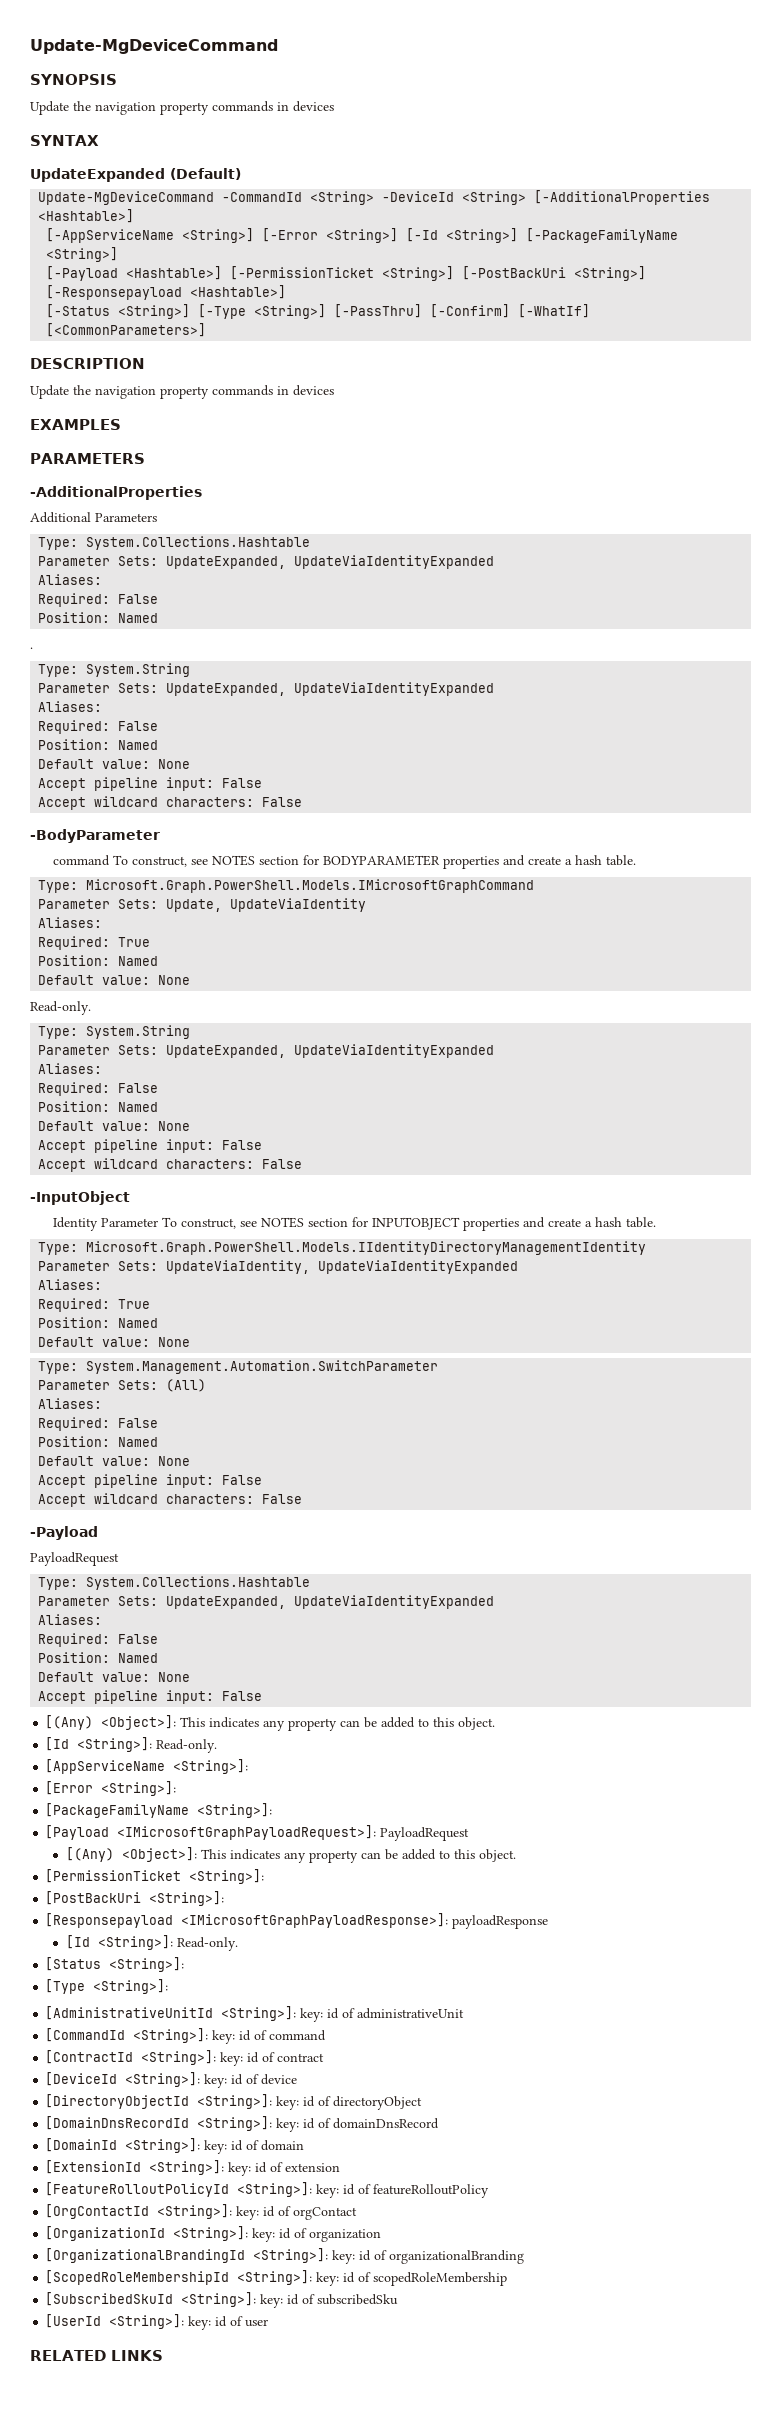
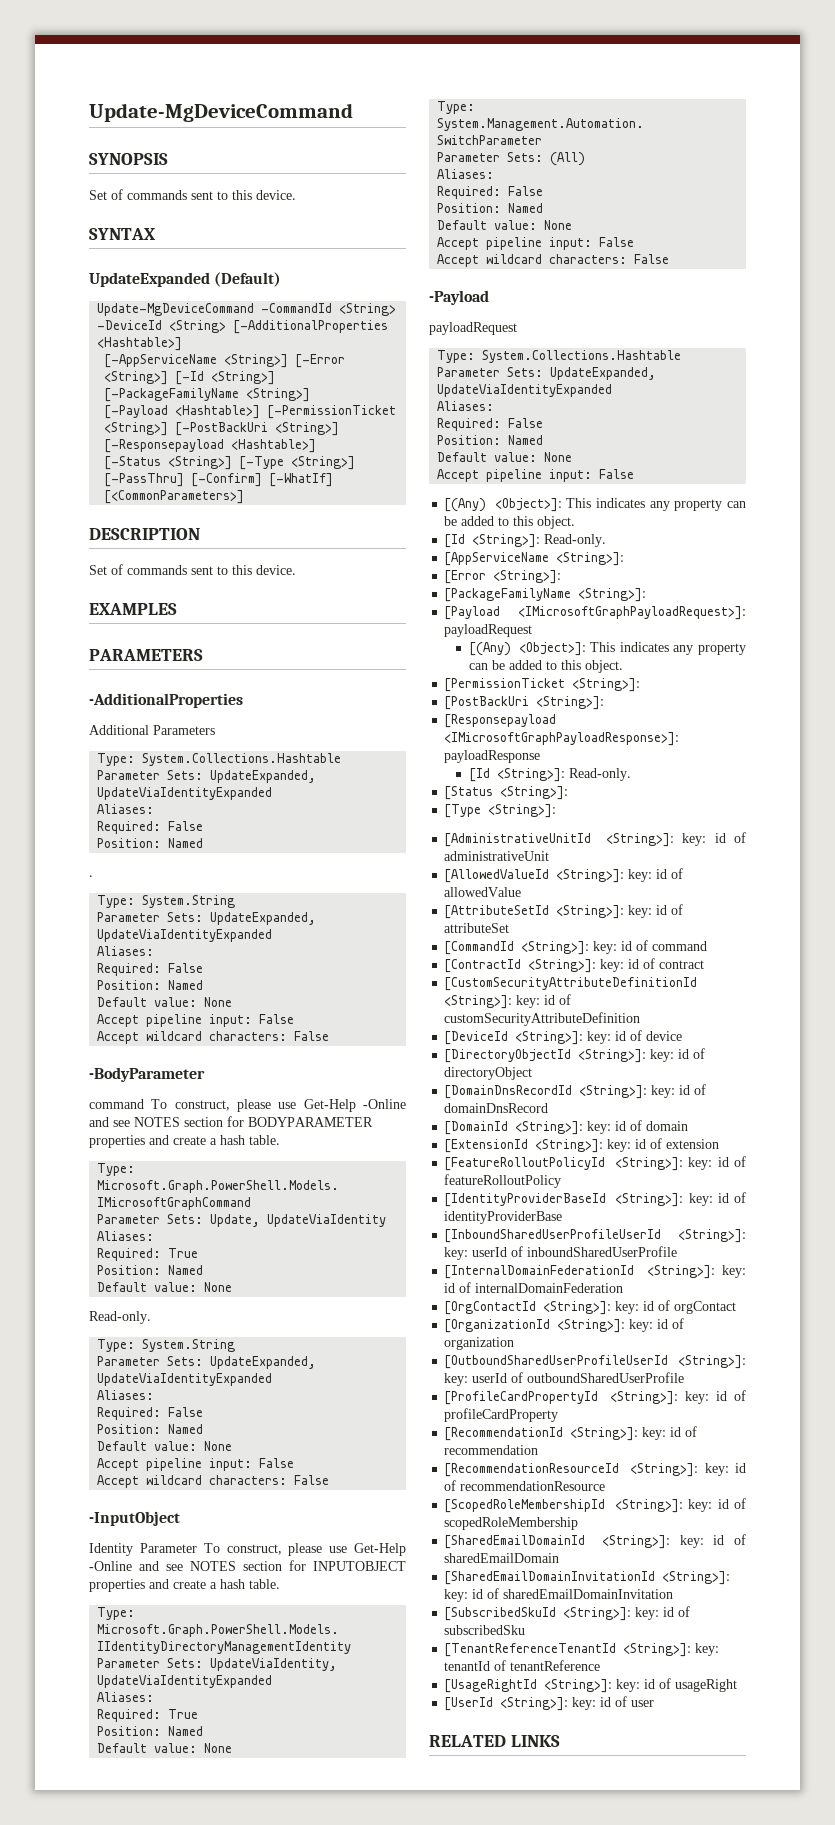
[30,101,334,115] Update the navigation property commands in devices -> [89,189,296,200] Set of commands sent to this device.
[30,385,334,399] Update the navigation property commands in devices -> [89,564,296,575] Set of commands sent to this device.
(187, 861) none -> [237,1099,407,1112] [89,1117,109,1127] please use Get-Help -Online and
(236, 1223) none -> [288,1543,407,1556] [89,1561,159,1571] please use Get-Help -Online and
[30,1552,119,1566] PayloadRequest -> [429,322,517,335] payloadRequest
[380,1827,470,1841] PayloadRequest -> [444,624,533,637] payloadRequest
(465, 2013) none -> [444,868,684,883] [444,887,522,897] [444,904,684,919] [444,923,510,933] // [AllowedValueId <String>]: key: id of allowedValue // [AttributeSetId <String>]: key: id of attributeSet
(325, 2057) none -> [444,977,698,991] [444,994,572,1009] [444,1012,641,1026] // [CustomSecurityAttributeDefinitionId <String>]: key: id of customSecurityAttributeDefinition
(490, 2191) none -> [444,1192,746,1207] [444,1211,563,1224] [444,1229,746,1243] [444,1246,678,1260] [444,1265,746,1279] [444,1282,624,1293] // [IdentityProviderBaseId <String>]: key: id of identityProviderBase // [InboundSharedUserProfileUserId <String>]: key: userId of inboundSharedUserProfile // [InternalDomainFederationId <String>]: key: id of internalDomainFederation
[45,2248,525,2264] [OrganizationalBrandingId <String>]: key: id of organizationalBranding -> [444,1355,746,1369] [444,1372,685,1386] [444,1390,746,1405] [444,1408,559,1422] [444,1426,698,1441] [444,1445,539,1455] [444,1463,746,1477] [444,1480,606,1491] [OutboundSharedUserProfileUserId <String>]: key: userId of outboundSharedUserProfile // [ProfileCardPropertyId <String>]: key: id of profileCardProperty // [RecommendationId <String>]: key: id of recommendation // [RecommendationResourceId <String>]: key: id of recommendationResource
(508, 2279) none -> [444,1534,746,1549] [444,1553,560,1563] [444,1571,731,1585] [444,1588,674,1602] // [SharedEmailDomainId <String>]: key: id of sharedEmailDomain // [SharedEmailDomainInvitationId <String>]: key: id of sharedEmailDomainInvitation
(399, 2299) none -> [444,1643,720,1657] [444,1660,601,1671] [444,1678,738,1693] // [TenantReferenceTenantId <String>]: key: tenantId of tenantReference // [UsageRightId <String>]: key: id of usageRight

